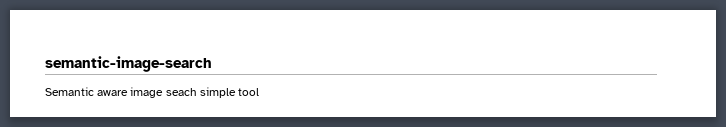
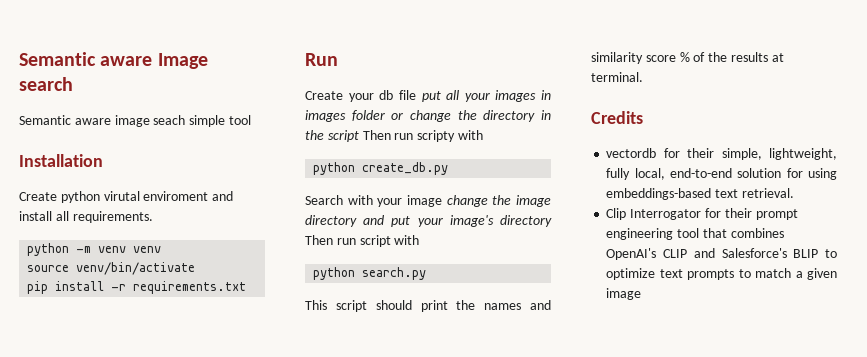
[45,56,212,72] semantic-image-search -> [19,52,208,69] [19,77,73,91] Semantic aware Image search
(260, 92) none -> [19,154,103,167] [19,191,234,203] [19,211,153,223] [27,243,162,256] [27,262,196,275] [27,281,247,294] [305,53,338,66] [305,90,551,102] [305,110,551,122] [305,130,483,142] [313,162,449,175] [305,195,551,207] [305,215,552,227] [305,235,420,247] [313,267,427,280] [305,300,551,312] [591,52,784,64] [591,72,643,82] [591,111,643,124] [606,148,837,160] [606,168,837,180] [606,188,794,200] [606,208,798,220] [606,228,784,240] [606,248,837,260] [606,268,837,280] [606,288,642,300] // Installation // Create python virutal enviroment and install all requirements. // python -m venv venv // source venv/bin/activate // pip install -r requirements.txt // Run // Create your db file put all your images in images folder or change the directory in the script Then run scripty with // python create_db.py // Search with your image change the image directory and put your image's directory Then run script with // python search.py // This script should print the names and similarity score % of the results at terminal. // Credits // vectordb for their simple, lightweight, fully local, end-to-end solution for using embeddings-based text retrieval. // Clip Interrogator for their prompt engineering tool that combines OpenAI's CLIP and Salesforce's BLIP to optimize text prompts to match a given image

